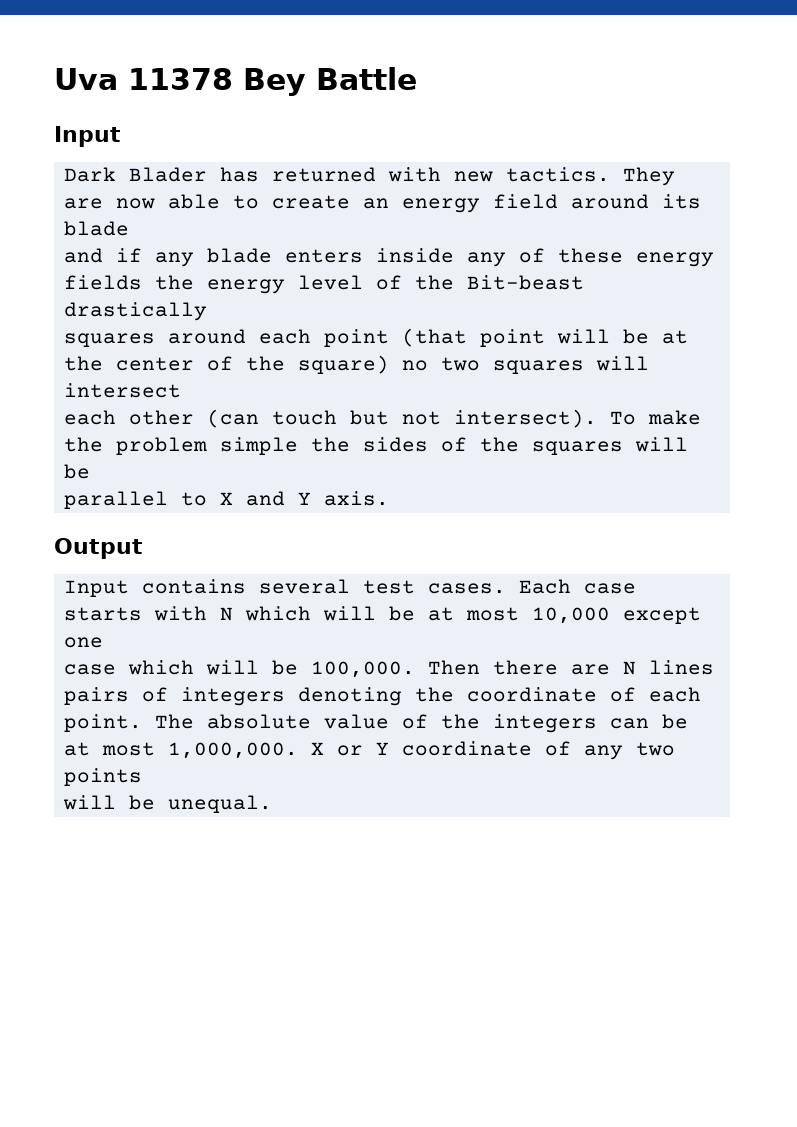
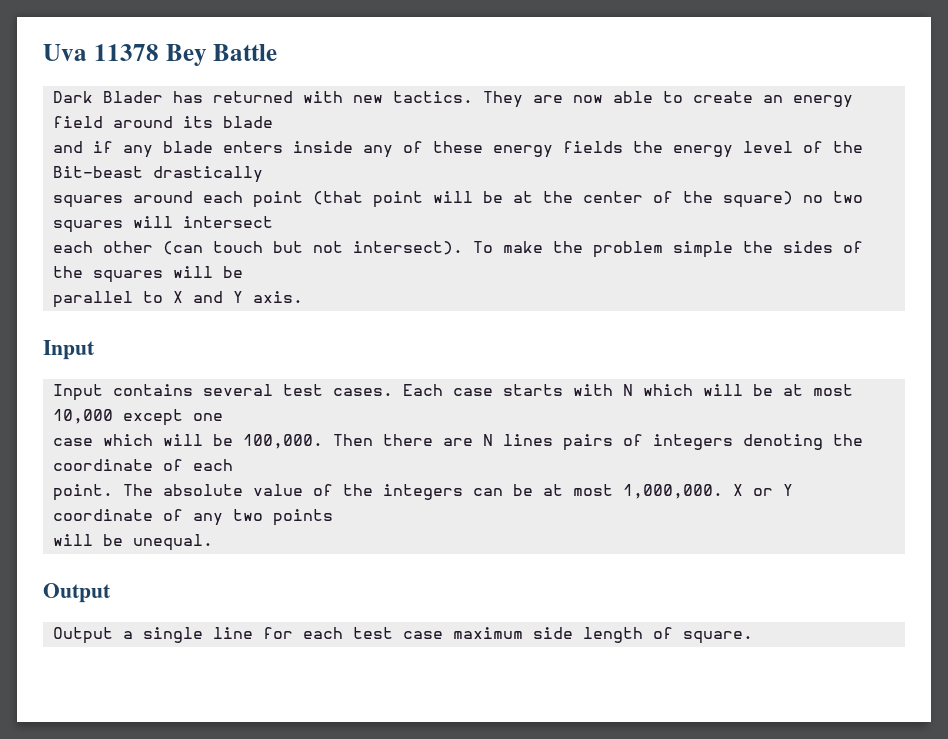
[54,126,121,147] // Input -> (278, 52) none
[54,538,143,559] Output -> [43,340,95,360] Input
(272, 804) none -> [43,583,111,603] [53,627,754,644] // Output // Output a single line for each test case maximum side length of square.

